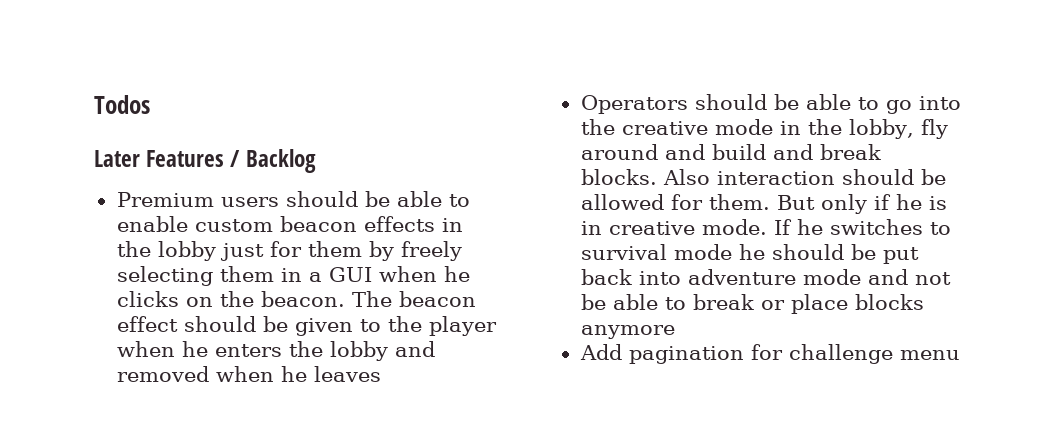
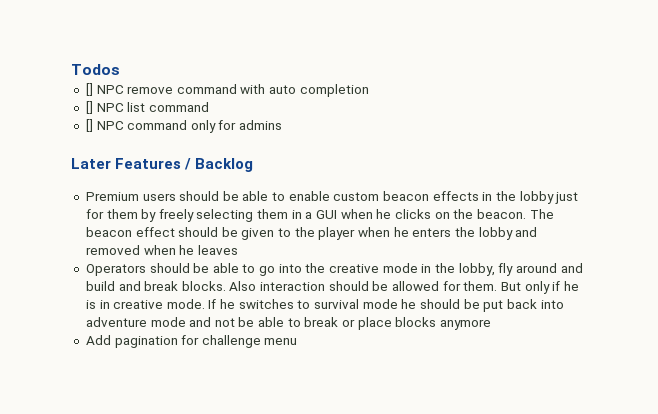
(150, 104) none -> [85,83,369,97] [85,101,209,114] [85,119,283,133] // [] NPC remove command with auto completion // [] NPC list command // [] NPC command only for admins

